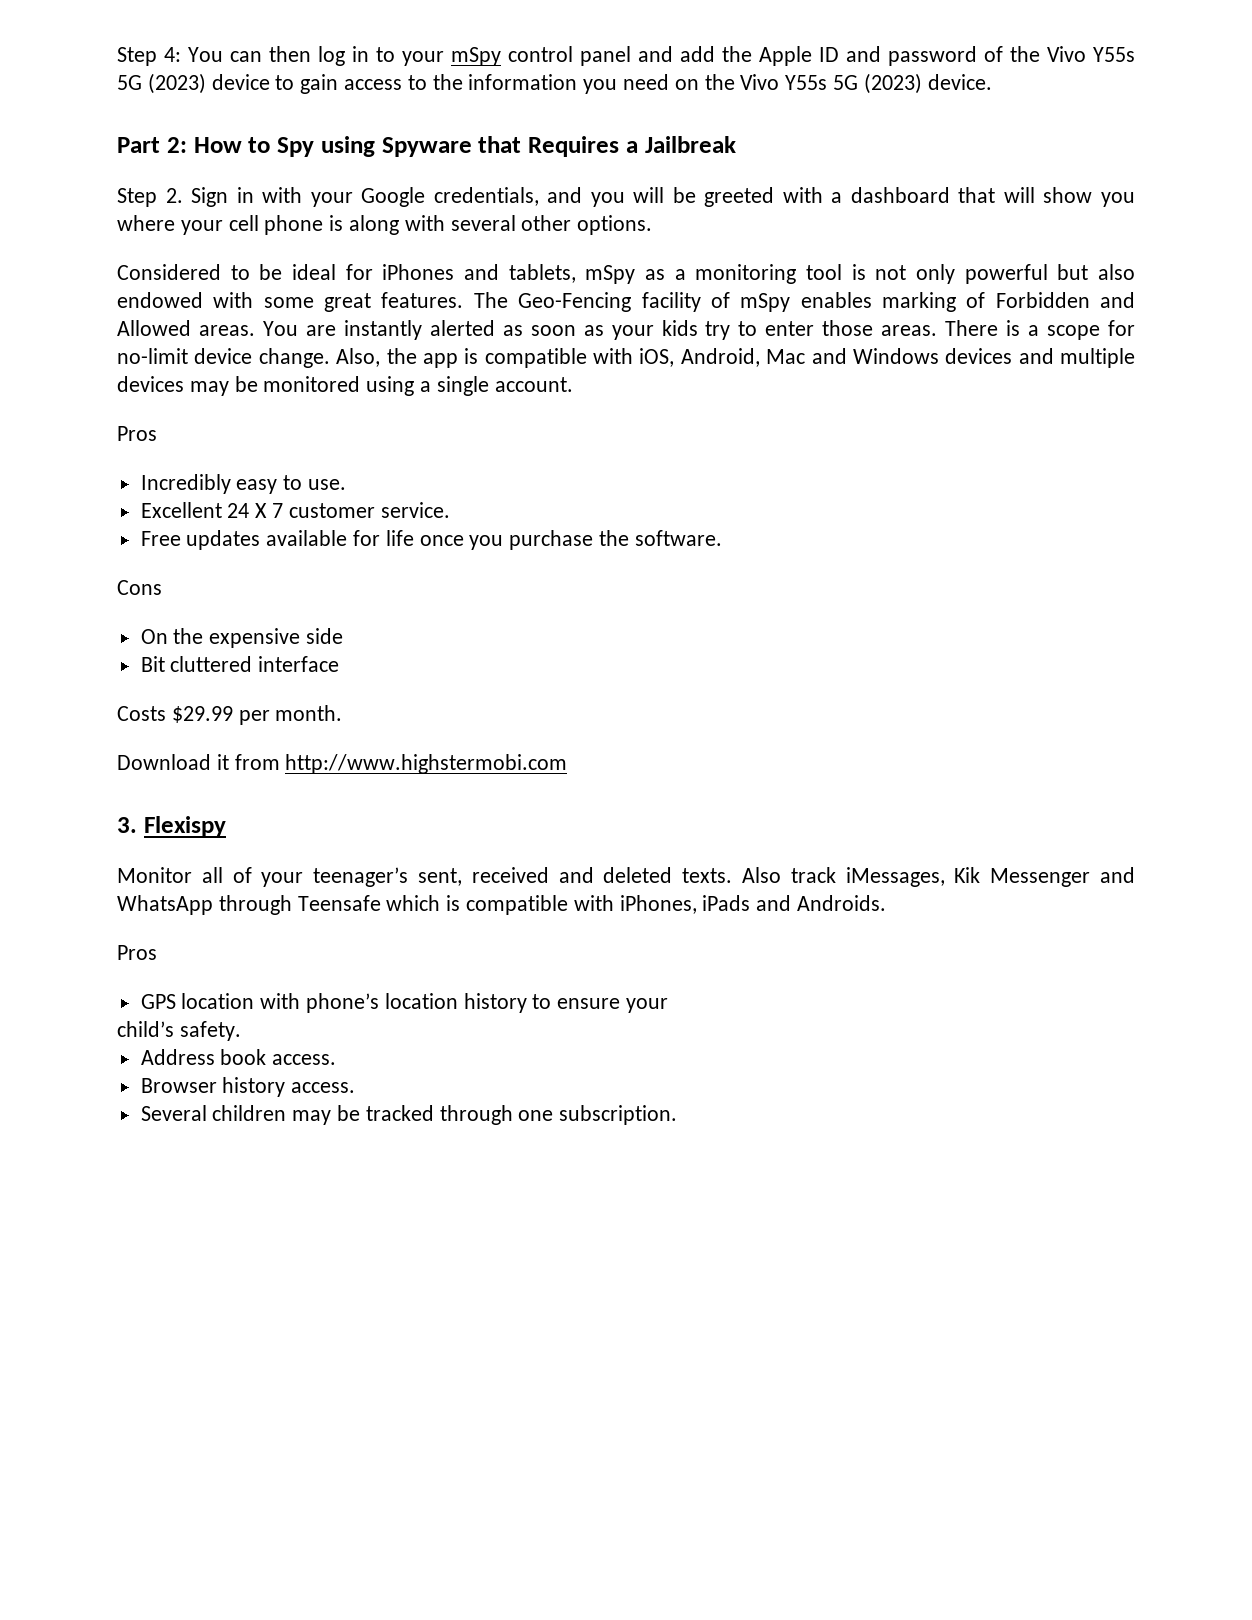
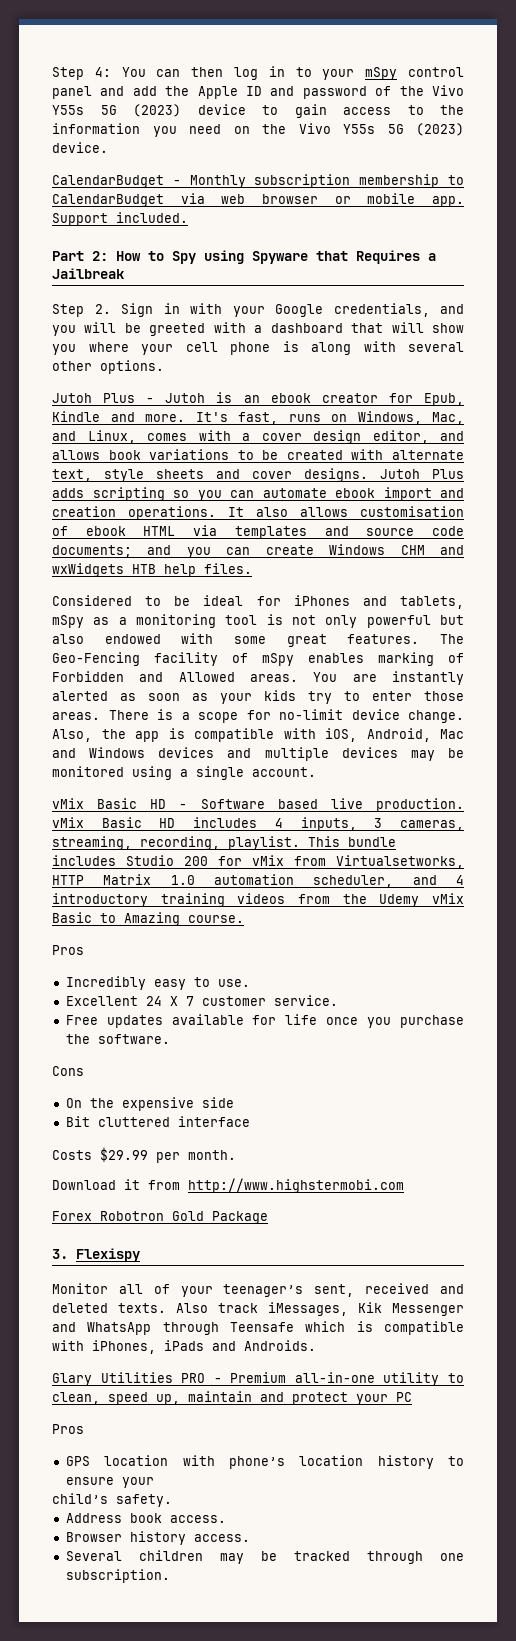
(992, 82) none -> [52,174,465,188] [52,193,465,207] [52,212,188,226] // CalendarBudget - Monthly subscription membership to CalendarBudget via web browser or mobile app. Support included.
(653, 225) none -> [52,392,464,406] [52,411,464,425] [52,430,464,444] [52,449,464,460] [52,468,464,482] [52,487,464,501] [52,506,464,520] [52,525,465,539] [52,544,464,558] [52,563,252,577] // Jutoh Plus - Jutoh is an ebook creator for Epub, Kindle and more. It's fast, runs on Windows, Mac, and Linux, comes with a cover design editor, and allows book variations to be created with alternate text, style sheets and cover designs. Jutoh Plus adds scripting so you can automate ebook import and creation operations. It also allows customisation of ebook HTML via templates and source code documents; and you can create Windows CHM and wxWidgets HTB help files.
(573, 384) none -> [52,798,464,812] [52,817,465,831] [52,836,396,850] [52,855,464,869] [52,874,464,888] [52,893,465,907] [52,912,244,926] // vMix Basic HD - Software based live production. vMix Basic HD includes 4 inputs, 3 cameras, streaming, recording, playlist. This bundle includes Studio 200 for vMix from Virtualsetworks, HTTP Matrix 1.0 automation scheduler, and 4 introductory training videos from the Udemy vMix Basic to Amazing course.
(568, 764) none -> [52,1211,268,1224] // Forex Robotron Gold Package
(887, 903) none -> [52,1372,464,1386] [52,1391,412,1405] // Glary Utilities PRO - Premium all-in-one utility to clean, speed up, maintain and protect your PC

